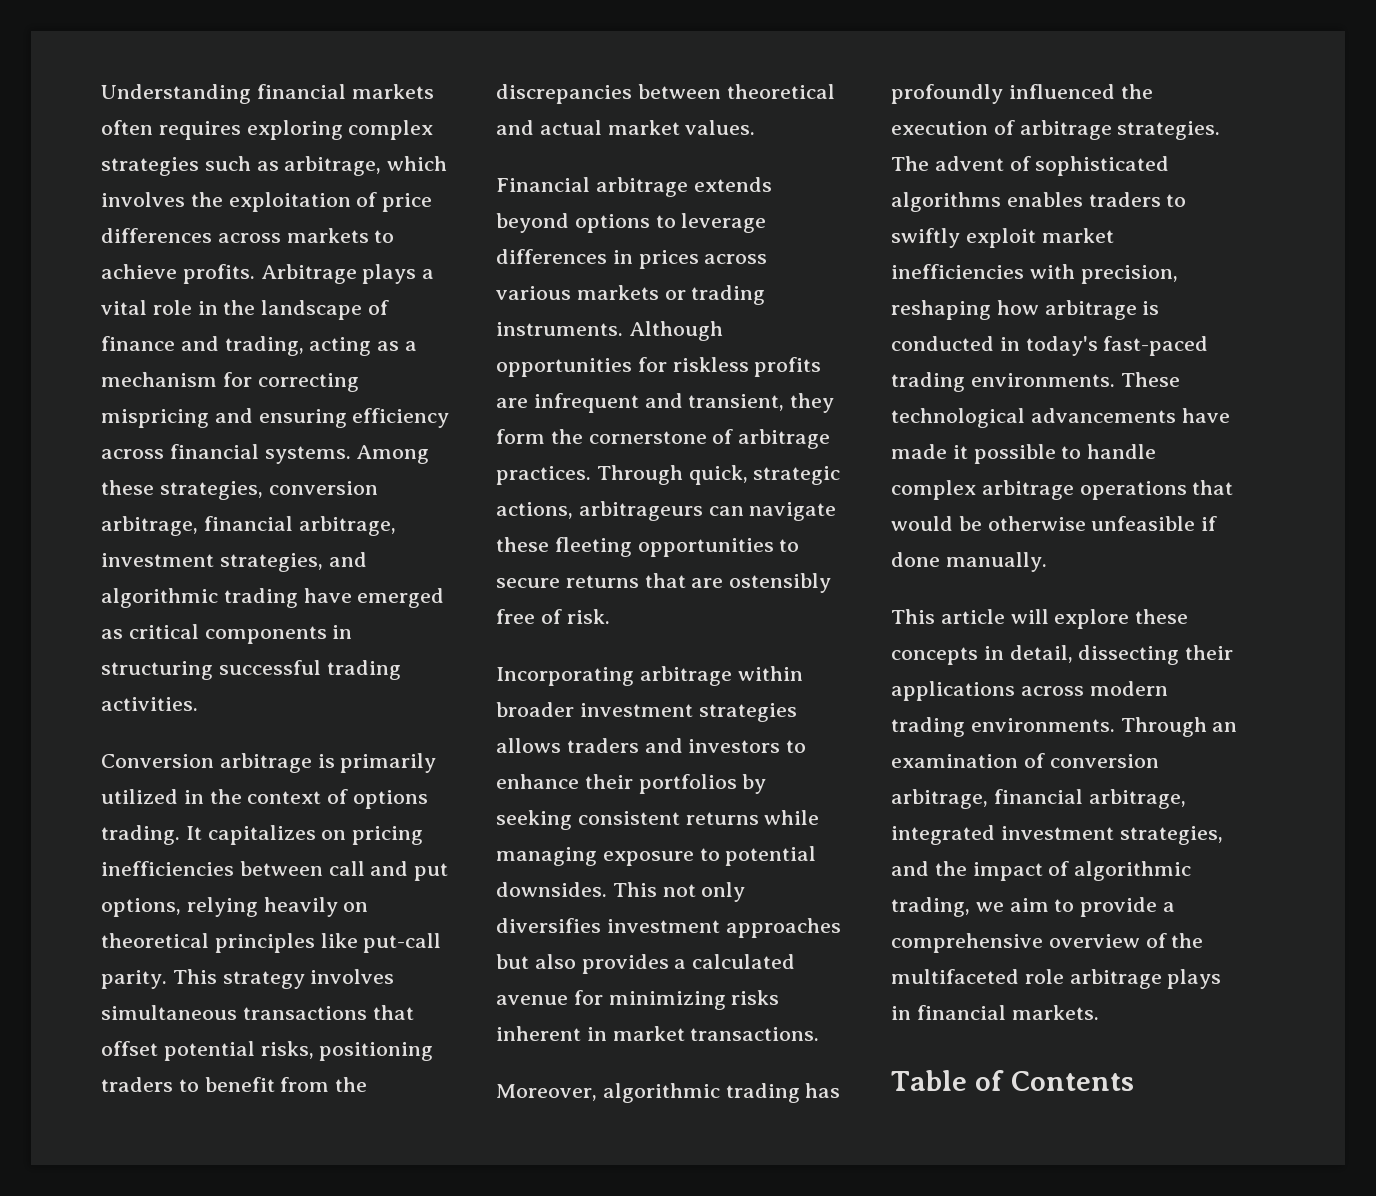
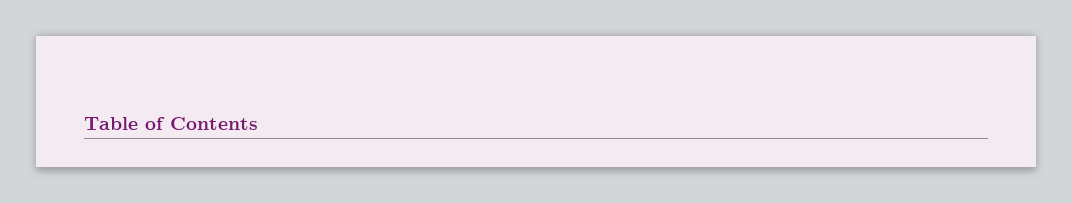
[101,84,434,104] [101,120,434,140] [101,156,448,176] [101,192,433,212] [101,228,395,243] [101,264,435,284] [101,300,390,320] [101,336,418,356] [101,372,359,392] [101,408,450,428] [101,444,430,464] [101,480,378,500] [101,516,396,536] [101,552,367,572] [101,588,445,608] [101,624,353,644] [101,660,401,680] [101,697,198,711] [101,753,437,773] [101,789,429,809] [101,825,424,845] [101,861,449,881] [101,897,369,917] [101,933,442,953] [101,969,395,989] [101,1005,414,1020] [101,1041,434,1061] [101,1077,368,1092] [496,84,835,104] [496,120,756,135] [496,177,772,197] [496,213,767,233] [496,249,768,269] [496,285,766,305] [496,321,723,341] [496,357,822,377] [496,393,835,413] [496,429,831,449] [496,465,841,485] [496,501,837,521] [496,537,800,557] [496,573,832,593] [496,609,610,624] [496,666,803,686] [496,702,797,722] [496,738,807,753] [496,774,767,794] [496,810,820,830] [496,846,817,866] [496,882,746,902] [496,918,841,938] [496,954,796,974] [496,990,780,1010] [496,1026,820,1041] [496,1083,841,1103] [891,84,1153,104] [891,120,1221,140] [891,156,1170,176] [891,192,1187,212] [891,228,1114,248] [891,264,1178,284] [891,300,1160,320] [891,336,1209,356] [891,372,1180,392] [891,408,1230,428] [891,444,1157,464] [891,480,1234,500] [891,516,1218,531] [891,552,1047,572] [891,609,1189,629] [891,645,1234,665] [891,681,1168,701] [891,717,1238,737] [891,753,1159,768] [891,789,1186,809] [891,825,1223,845] [891,861,1192,881] [891,897,1176,917] [891,933,1204,953] [891,969,1222,989] [891,1005,1099,1020] Understanding financial markets often requires exploring complex strategies such as arbitrage, which involves the exploitation of price differences across markets to achieve profits. Arbitrage plays a vital role in the landscape of finance and trading, acting as a mechanism for correcting mispricing and ensuring efficiency across financial systems. Among these strategies, conversion arbitrage, financial arbitrage, investment strategies, and algorithmic trading have emerged as critical components in structuring successful trading activities. // Conversion arbitrage is primarily utilized in the context of options trading. It capitalizes on pricing inefficiencies between call and put options, relying heavily on theoretical principles like put-call parity. This strategy involves simultaneous transactions that offset potential risks, positioning traders to benefit from the discrepancies between theoretical and actual market values. // Financial arbitrage extends beyond options to leverage differences in prices across various markets or trading instruments. Although opportunities for riskless profits are infrequent and transient, they form the cornerstone of arbitrage practices. Through quick, strategic actions, arbitrageurs can navigate these fleeting opportunities to secure returns that are ostensibly free of risk. // Incorporating arbitrage within broader investment strategies allows traders and investors to enhance their portfolios by seeking consistent returns while managing exposure to potential downsides. This not only diversifies investment approaches but also provides a calculated avenue for minimizing risks inherent in market transactions. // Moreover, algorithmic trading has profoundly influenced the execution of arbitrage strategies. The advent of sophisticated algorithms enables traders to swiftly exploit market inefficiencies with precision, reshaping how arbitrage is conducted in today's fast-paced trading environments. These technological advancements have made it possible to handle complex arbitrage operations that would be otherwise unfeasible if done manually. // This article will explore these concepts in detail, dissecting their applications across modern trading environments. Through an examination of conversion arbitrage, financial arbitrage, integrated investment strategies, and the impact of algorithmic trading, we aim to provide a comprehensive overview of the multifaceted role arbitrage plays in financial markets. // -> (84, 123) none

